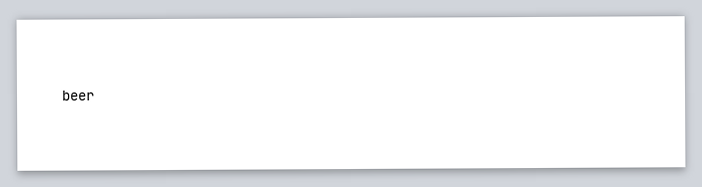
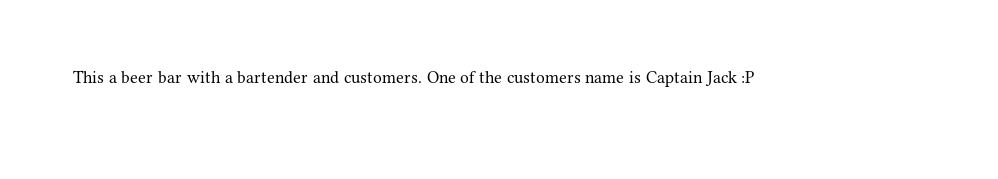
[61,90,95,101] beer -> [73,70,755,87] This a beer bar with a bartender and customers. One of the customers name is Captain Jack :P

